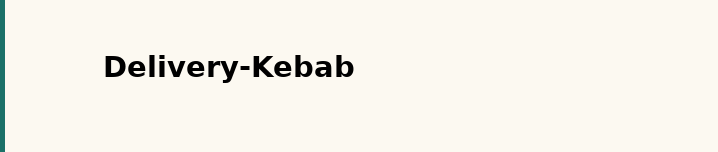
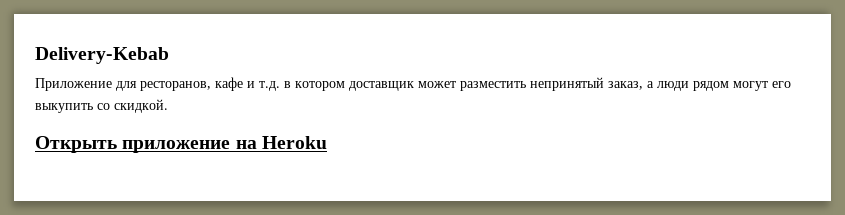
(355, 69) none -> [35,77,791,91] [35,99,168,113] [35,136,327,153] // Приложение для ресторанов, кафе и т.д. в котором доставщик может разместить непринятый заказ, а люди рядом могут его выкупить со скидкой. // Открыть приложение на Heroku

